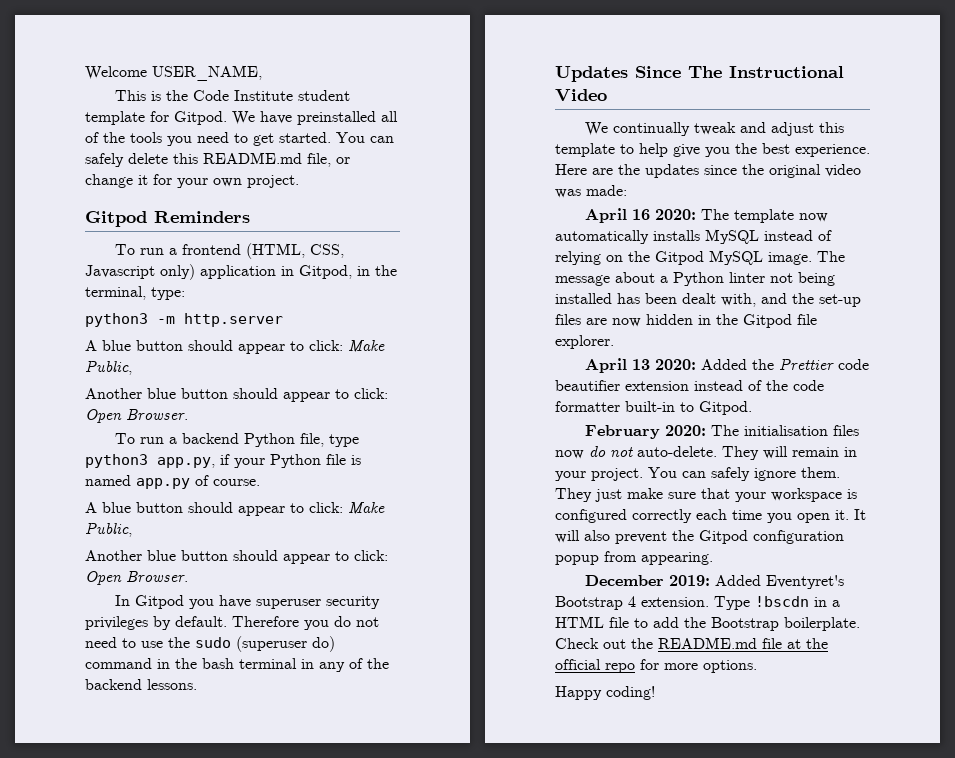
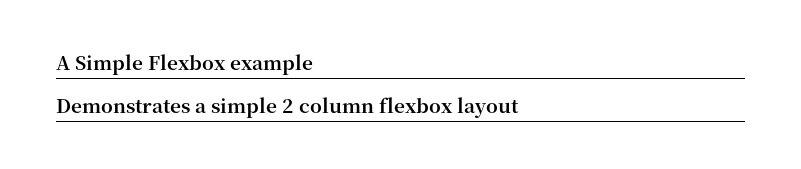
[85,65,262,81] [115,90,351,101] [85,111,398,125] [85,132,394,146] [85,152,350,167] [85,174,299,188] [85,211,250,227] [115,243,345,259] [85,264,397,280] [85,286,185,300] [85,313,283,327] [85,340,385,354] [85,360,132,375] [85,388,388,402] [85,409,188,423] [115,433,360,447] [85,454,361,468] [85,475,260,489] [85,502,385,516] [85,522,132,537] [85,550,388,564] [85,571,188,585] [115,595,381,609] [85,616,379,630] [85,636,335,652] [85,658,389,672] [85,679,197,690] [555,66,844,82] [555,89,607,101] [585,122,845,136] [555,143,870,157] [555,164,861,178] [555,185,627,198] [585,208,829,223] [555,229,832,244] [555,250,845,265] [555,272,835,286] [555,293,861,307] [555,314,817,328] [555,335,614,349] [585,358,870,373] [555,380,824,391] [555,401,752,415] [585,425,860,439] [555,446,857,460] [555,467,840,481] [555,488,857,502] [555,509,866,523] [555,530,844,544] [555,551,713,565] [585,575,845,589] [555,596,840,610] [555,616,860,631] [555,637,828,649] [555,659,757,673] [555,686,655,700] Welcome USER_NAME, // This is the Code Institute student template for Gitpod. We have preinstalled all of the tools you need to get started. You can safely delete this README.md file, or change it for your own project. // Gitpod Reminders // To run a frontend (HTML, CSS, Javascript only) application in Gitpod, in the terminal, type: // python3 -m http.server // A blue button should appear to click: Make Public, // Another blue button should appear to click: Open Browser. // To run a backend Python file, type python3 app.py, if your Python file is named app.py of course. // A blue button should appear to click: Make Public, // Another blue button should appear to click: Open Browser. // In Gitpod you have superuser security privileges by default. Therefore you do not need to use the sudo (superuser do) command in the bash terminal in any of the backend lessons. // Updates Since The Instructional Video // We continually tweak and adjust this template to help give you the best experience. Here are the updates since the original video was made: // April 16 2020: The template now automatically installs MySQL instead of relying on the Gitpod MySQL image. The message about a Python linter not being installed has been dealt with, and the set-up files are now hidden in the Gitpod file explorer. // April 13 2020: Added the Prettier code beautifier extension instead of the code formatter built-in to Gitpod. // February 2020: The initialisation files now do not auto-delete. They will remain in your project. You can safely ignore them. They just make sure that your workspace is configured correctly each time you open it. It will also prevent the Gitpod configuration popup from appearing. // December 2019: Added Eventyret's Bootstrap 4 extension. Type !bscdn in a HTML file to add the Bootstrap boilerplate. Check out the README.md file at the official repo for more options. // Happy coding! -> [56,54,314,75] [56,97,519,118] A Simple Flexbox example // Demonstrates a simple 2 column flexbox layout

